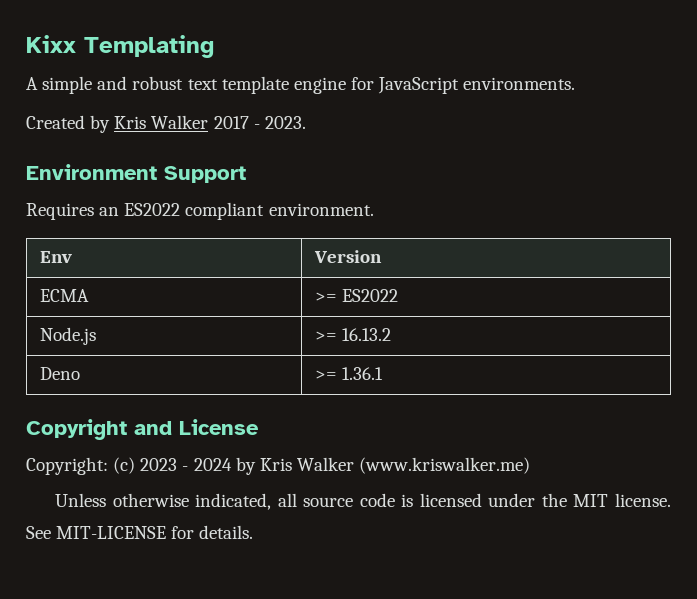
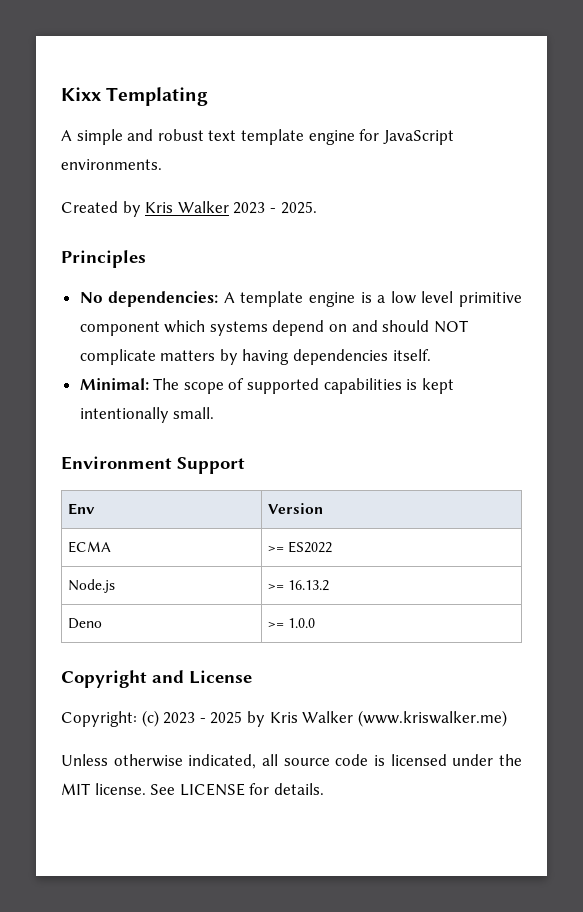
[213,116,306,129] [26,164,246,183] [26,202,374,220] 2017 - 2023. // Environment Support // Requires an ES2022 compliant environment. -> [233,201,317,214] [61,250,146,268] [79,291,523,307] [79,320,468,336] [79,349,431,365] [79,378,454,394] [79,407,215,423] [61,456,245,474] 2023 - 2025. // Principles // No dependencies: A template engine is a low level primitive component which systems depend on and should NOT complicate matters by having dependencies itself. // Minimal: The scope of supported capabilities is kept intentionally small. // Environment Support
[342,367,384,380] 1.36.1 -> [288,618,316,628] 1.0.0
[193,458,232,471] 2024 -> [210,711,243,724] 2025
[56,526,167,539] MIT-LICENSE -> [179,783,245,796] LICENSE

